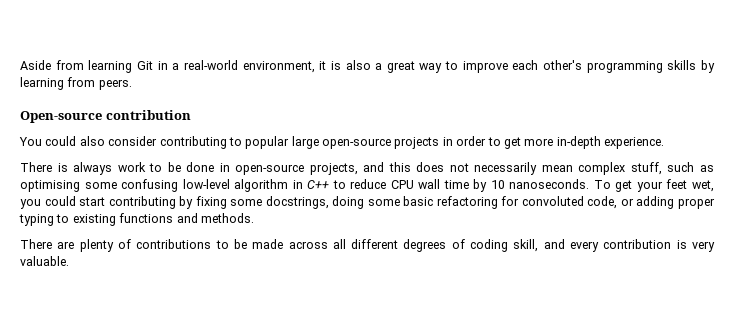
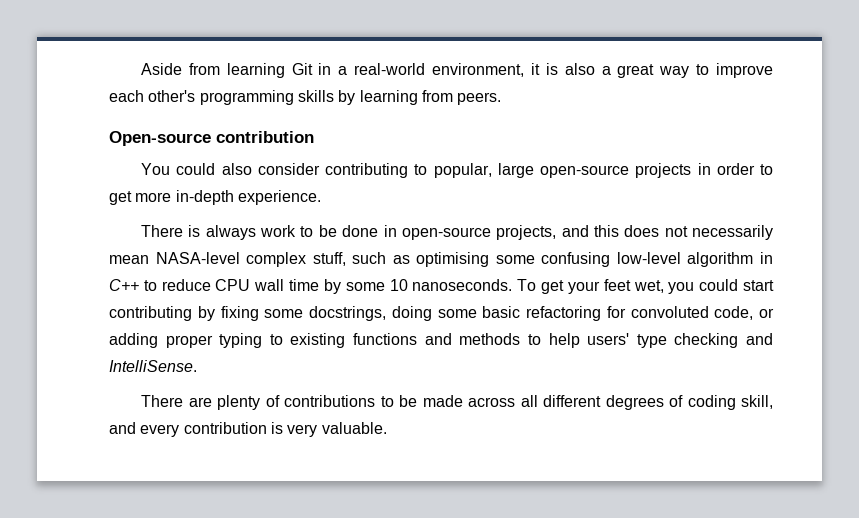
[245,136,290,149] popular -> [433,163,492,178] popular,
(573, 168) none -> [155,252,240,264] NASA-level
(488, 185) none -> [345,282,385,291] some
[200,213,254,223] methods. -> [459,333,774,348] [109,360,197,372] methods to help users' type checking and IntelliSense.

